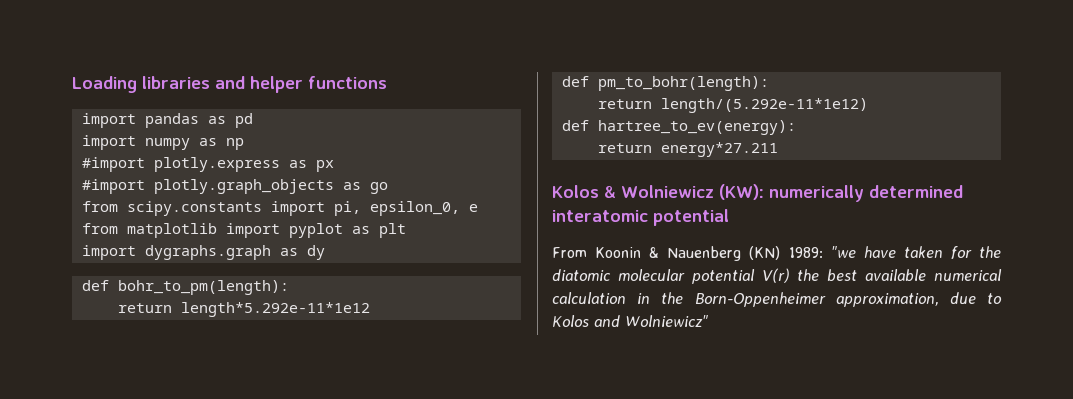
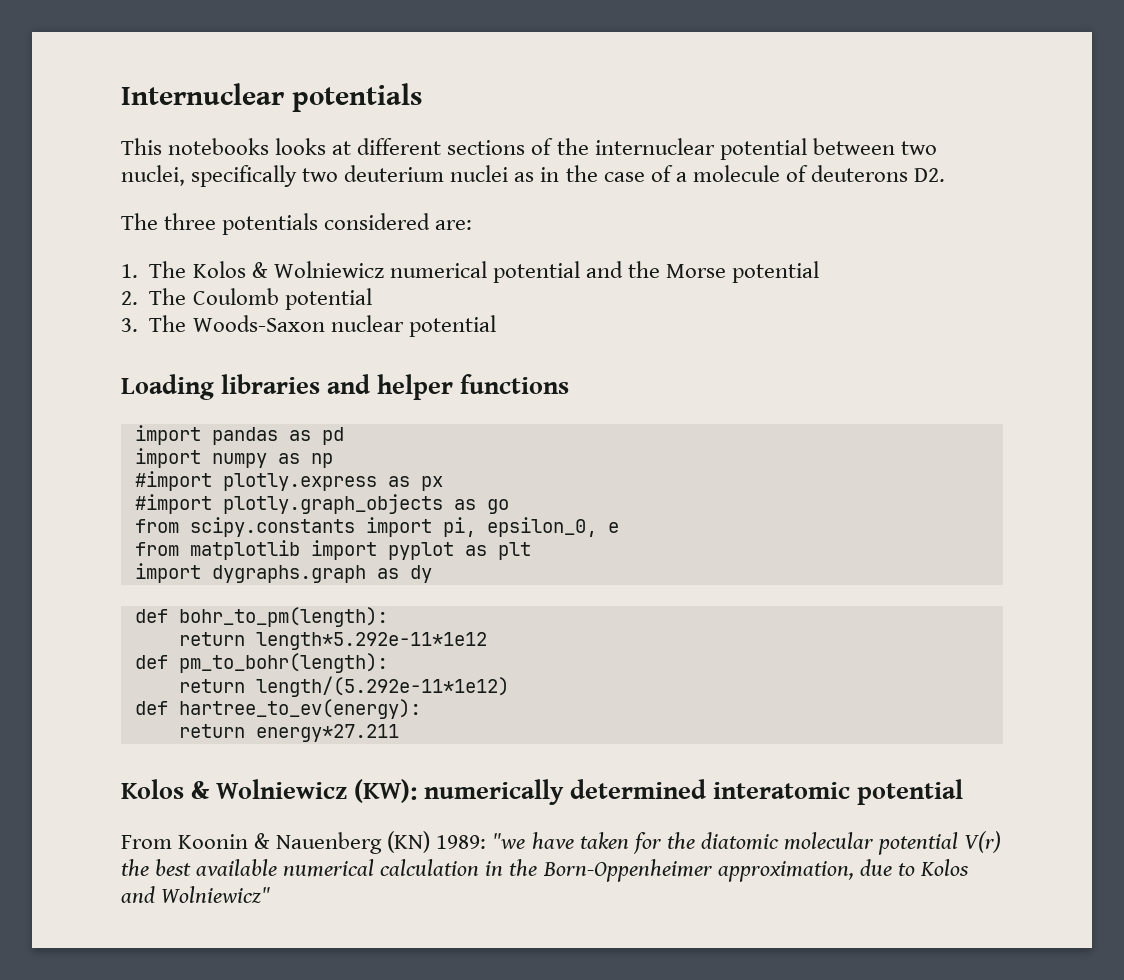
(72, 84) none -> [121,83,422,112] [121,138,937,160] [121,165,946,187] [121,213,473,235] [121,261,820,283] [121,288,372,310] [121,315,496,337] Internuclear potentials // This notebooks looks at different sections of the internuclear potential between two nuclei, specifically two deuterium nuclei as in the case of a molecule of deuterons D2. // The three potentials considered are: // 1. The Kolos & Wolniewicz numerical potential and the Morse potential // 2. The Coulomb potential // 3. The Woods-Saxon nuclear potential //

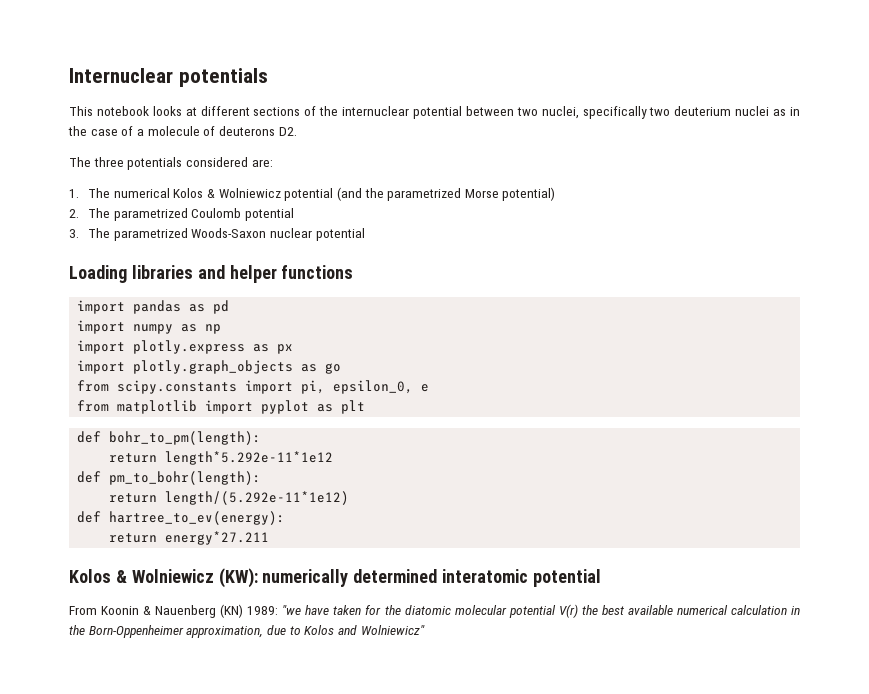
[168,138,270,155] notebooks -> [96,106,149,116] notebook
[192,261,820,283] Kolos & Wolniewicz numerical potential and the Morse potential -> [113,187,556,201] numerical Kolos & Wolniewicz potential (and the parametrized Morse potential)
(187, 296) none -> [113,208,188,221] parametrized
(187, 323) none -> [113,228,188,241] parametrized
[134,471,212,491] #import -> [77,340,126,354] import
[134,494,212,514] #import -> [77,360,126,374] import
[134,563,432,583] // import dygraphs.graph as dy -> (366, 407) none

